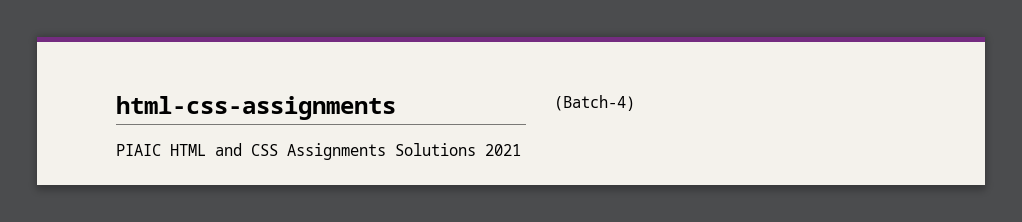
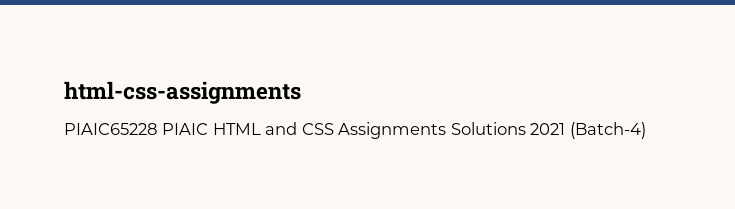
(396, 108) none -> [64,123,158,135] PIAIC65228

